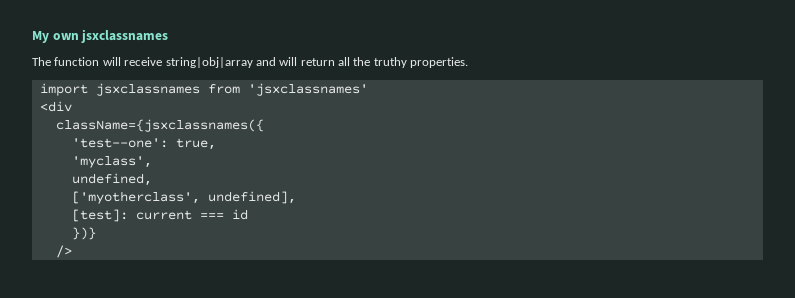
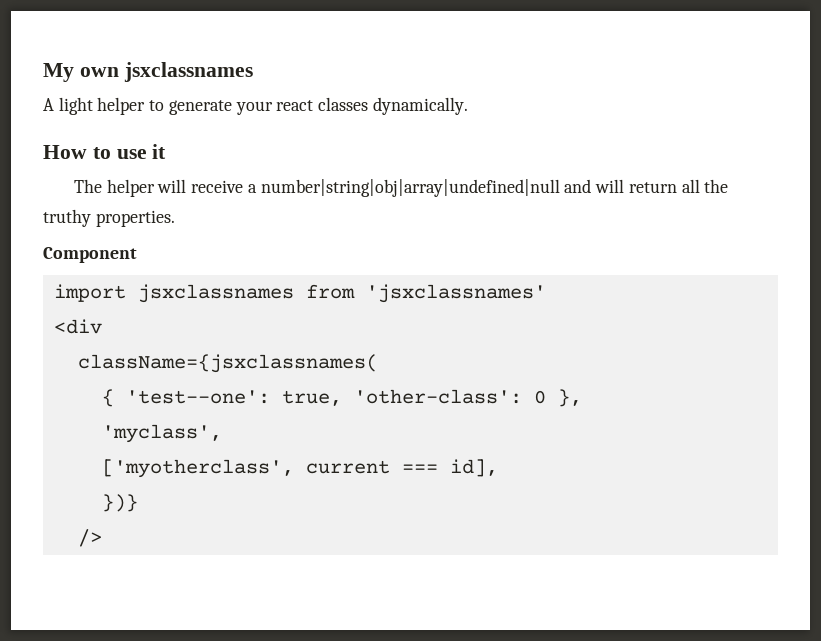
(169, 36) none -> [43,97,468,115] [43,144,167,159] // A light helper to generate your react classes dynamically. // How to use it
[54,57,100,66] function -> [106,179,155,197] helper
[165,57,253,68] string|obj|array -> [247,179,560,197] a number|string|obj|array|undefined|null
(469, 62) none -> [43,247,137,263] // Component
[55,119,264,132] className={jsxclassnames({ // -> [77,354,378,373] [101,389,114,407] className={jsxclassnames( // {
(216, 144) none -> [353,389,582,407] 'other-class': 0 },
[71,173,152,186] // undefined, -> (222, 433) none
[207,191,296,204] [71,209,128,222] undefined], // [test]: -> (294, 468) none
[231,209,248,220] id -> [449,459,498,477] id],

